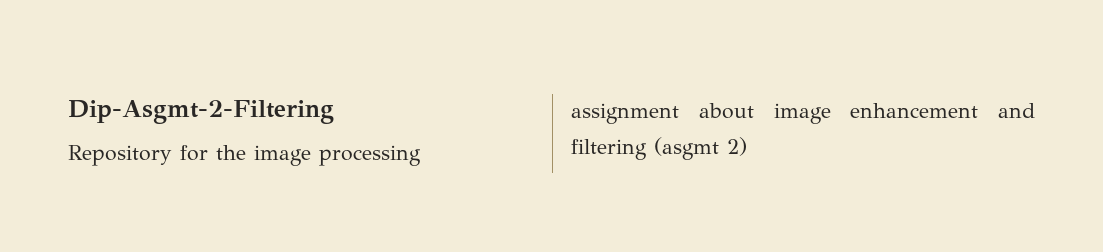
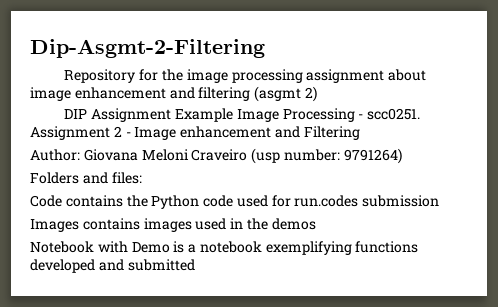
(747, 146) none -> [64,108,421,122] [30,126,360,140] [30,148,402,164] [30,172,142,184] [30,195,440,209] [30,218,316,232] [30,241,419,255] [30,259,195,273] // DIP Assignment Example Image Processing - scc0251. Assignment 2 - Image enhancement and Filtering // Author: Giovana Meloni Craveiro (usp number: 9791264) // Folders and files: // Code contains the Python code used for run.codes submission // Images contains images used in the demos // Notebook with Demo is a notebook exemplifying functions developed and submitted

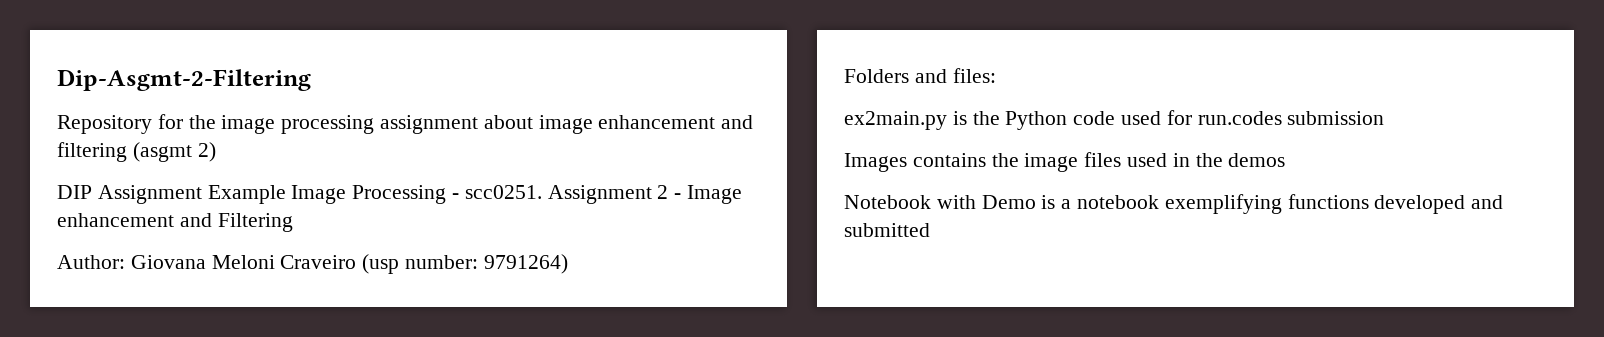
[30,195,123,207] Code contains -> [844,111,967,130] ex2main.py is
[143,218,192,232] images -> [991,152,1122,172] the image files

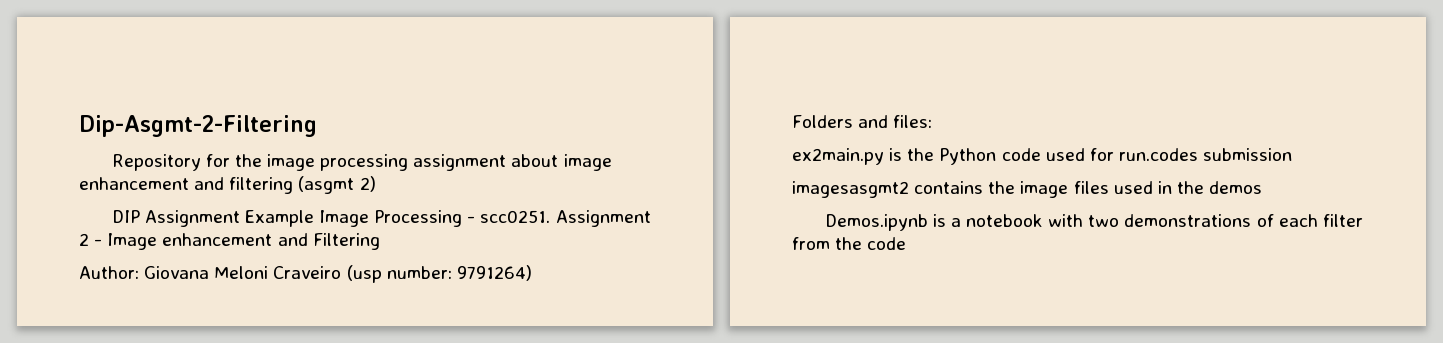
[844,153,907,172] Images -> [792,181,909,198] imagesasgmt2
[844,194,1504,214] [844,223,930,237] Notebook with Demo is a notebook exemplifying functions developed and submitted -> [824,214,1363,231] [792,237,907,250] Demos.ipynb is a notebook with two demonstrations of each filter from the code

